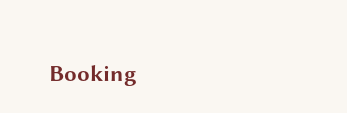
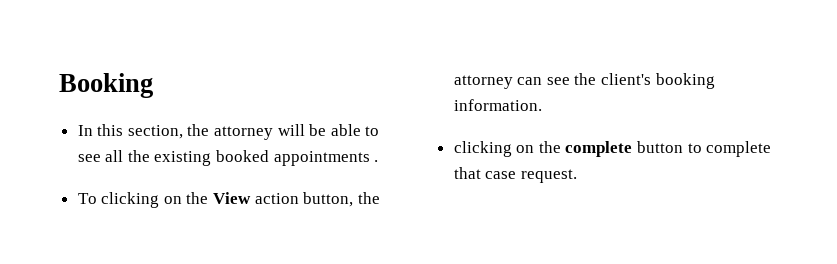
(137, 75) none -> [77,124,380,140] [77,150,379,166] [77,192,380,208] [453,73,715,89] [453,99,542,111] [453,141,772,157] [453,167,577,183] // In this section, the attorney will be able to see all the existing booked appointments . // To clicking on the View action button, the attorney can see the client's booking information. // clicking on the complete button to complete that case request.

